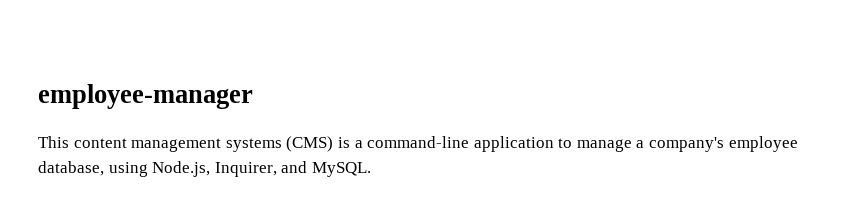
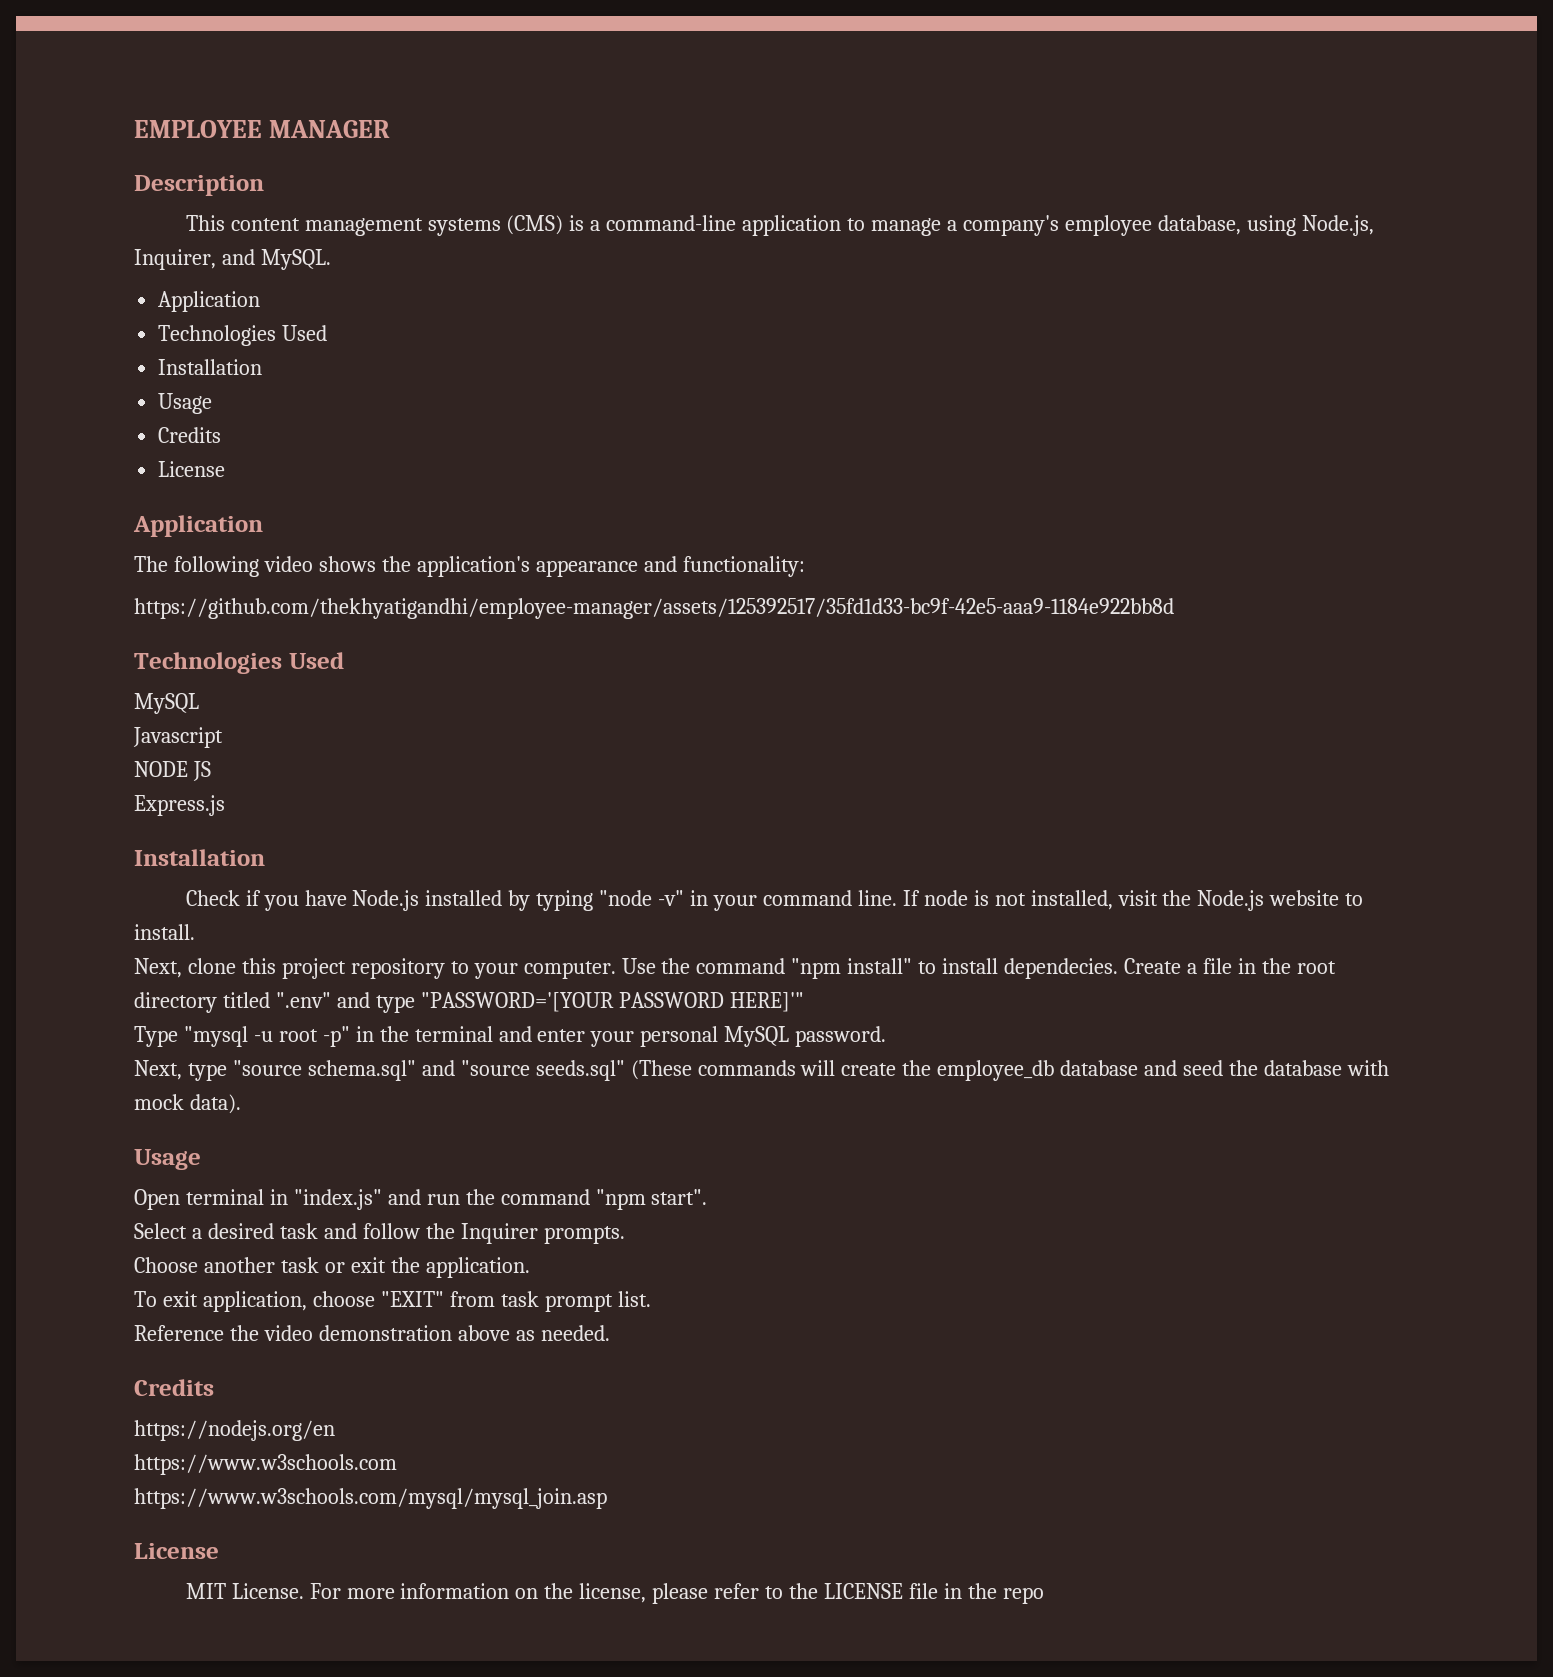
[38,84,253,109] employee-manager -> [134,120,390,138] [134,175,264,196] EMPLOYEE MANAGER // Description
(371, 169) none -> [158,291,261,312] [158,325,328,346] [158,359,263,375] [158,393,213,414] [158,427,222,443] [158,461,226,477] [133,515,263,537] [134,556,805,577] [134,598,1174,619] [134,652,344,674] [134,693,199,714] [133,727,223,748] [134,761,211,781] [134,795,225,816] [134,849,265,866] [185,890,1364,911] [134,924,195,940] [134,958,1336,979] [134,992,804,1013] [134,1026,887,1047] [134,1060,1389,1081] [134,1094,241,1114] [134,1149,201,1170] [134,1189,708,1210] [134,1223,625,1244] [134,1257,530,1278] [134,1291,651,1312] [134,1325,610,1341] [134,1379,214,1396] [134,1420,335,1441] [134,1454,397,1475] [134,1488,607,1509] [134,1543,219,1559] [185,1583,1044,1604] // Application // Technologies Used // Installation // Usage // Credits // License // Application // The following video shows the application's appearance and functionality: // https://github.com/thekhyatigandhi/employee-manager/assets/125392517/35fd1d33-bc9f-42e5-aaa9-1184e922bb8d // Technologies Used // MySQL // Javascript // NODE JS // Express.js // Installation // Check if you have Node.js installed by typing "node -v" in your command line. If node is not installed, visit the Node.js website to install. // Next, clone this project repository to your computer. Use the command "npm install" to install dependecies. Create a file in the root directory titled ".env" and type "PASSWORD='[YOUR PASSWORD HERE]'" // Type "mysql -u root -p" in the terminal and enter your personal MySQL password. // Next, type "source schema.sql" and "source seeds.sql" (These commands will create the employee_db database and seed the database with mock data). // Usage // Open terminal in "index.js" and run the command "npm start". // Select a desired task and follow the Inquirer prompts. // Choose another task or exit the application. // To exit application, choose "EXIT" from task prompt list. // Reference the video demonstration above as needed. // Credits // https://nodejs.org/en // https://www.w3schools.com // https://www.w3schools.com/mysql/mysql_join.asp // License // MIT License. For more information on the license, please refer to the LICENSE file in the repo

